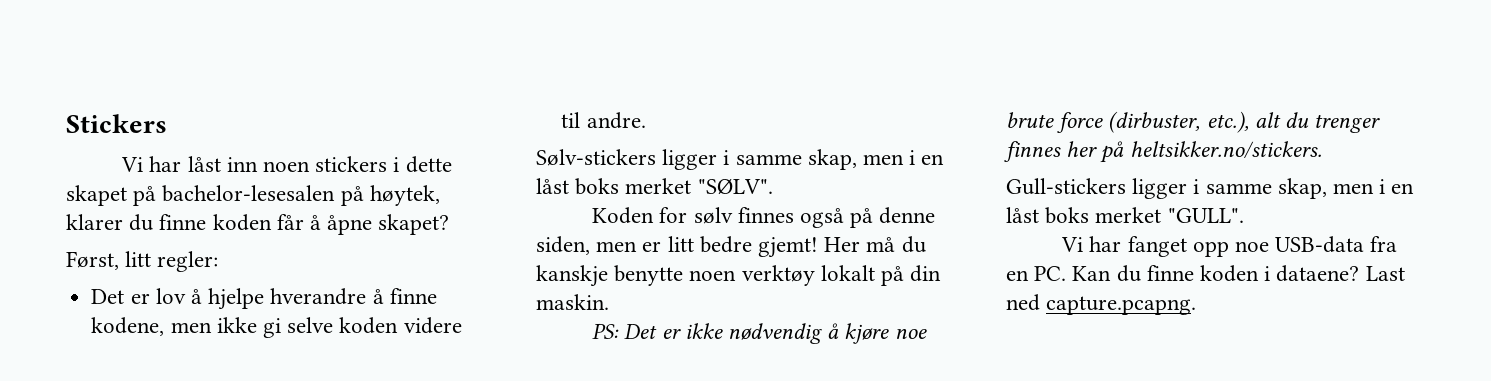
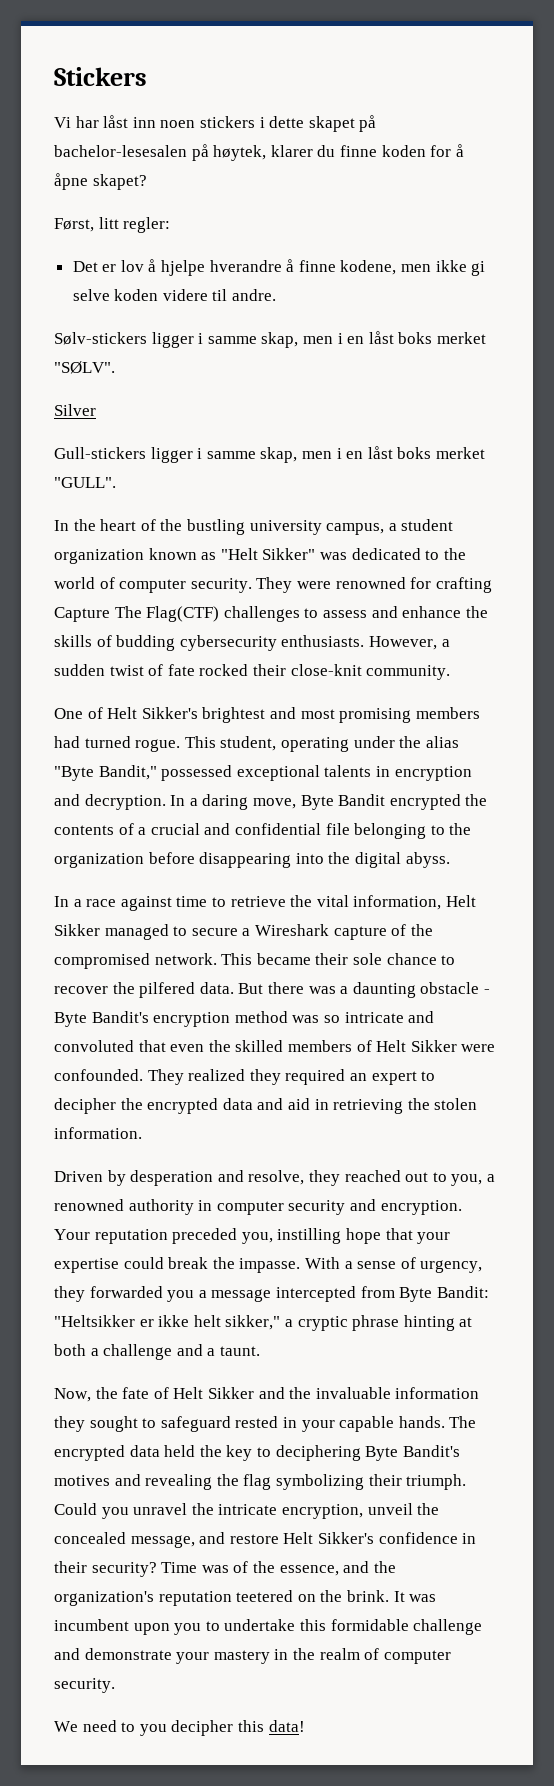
[276,214,304,230] får -> [430,145,452,157] for
[592,207,936,228] [536,236,926,258] [536,265,942,287] [536,294,609,310] [592,323,927,344] [1006,111,1381,133] [1004,141,1322,163] Koden for sølv finnes også på denne siden, men er litt bedre gjemt! Her må du kanskje benytte noen verktøy lokalt på din maskin. // PS: Det er ikke nødvendig å kjøre noe brute force (dirbuster, etc.), alt du trenger finnes her på heltsikker.no/stickers. -> [54,404,96,416] Silver
[1061,236,1398,257] [1006,265,1405,282] [1006,294,1197,315] Vi har fanget opp noe USB-data fra en PC. Kan du finne koden i dataene? Last ned capture.pcapng. -> [54,519,454,535] [54,548,466,564] [54,577,492,593] [54,606,488,622] [54,635,450,651] [54,664,451,680] [54,707,480,723] [54,736,459,752] [54,765,472,781] [54,794,488,810] [54,823,472,839] [54,852,450,868] [54,895,476,911] [54,924,433,940] [54,953,456,969] [54,982,490,998] [54,1011,435,1027] [54,1040,496,1052] [54,1069,436,1085] [54,1098,478,1114] [54,1127,142,1139] [54,1170,495,1186] [54,1199,462,1215] [54,1228,451,1244] [54,1257,483,1273] [54,1286,489,1302] [54,1315,473,1331] [54,1344,260,1360] [54,1387,480,1402] [54,1416,477,1432] [54,1445,460,1461] [54,1474,467,1490] [54,1503,440,1519] [54,1532,477,1548] [54,1561,396,1577] [54,1590,437,1606] [54,1619,483,1635] [54,1648,451,1664] [54,1678,115,1693] [54,1720,305,1736] In the heart of the bustling university campus, a student organization known as "Helt Sikker" was dedicated to the world of computer security. They were renowned for crafting Capture The Flag(CTF) challenges to assess and enhance the skills of budding cybersecurity enthusiasts. However, a sudden twist of fate rocked their close-knit community. // One of Helt Sikker's brightest and most promising members had turned rogue. This student, operating under the alias "Byte Bandit," possessed exceptional talents in encryption and decryption. In a daring move, Byte Bandit encrypted the contents of a crucial and confidential file belonging to the organization before disappearing into the digital abyss. // In a race against time to retrieve the vital information, Helt Sikker managed to secure a Wireshark capture of the compromised network. This became their sole chance to recover the pilfered data. But there was a daunting obstacle - Byte Bandit's encryption method was so intricate and convoluted that even the skilled members of Helt Sikker were confounded. They realized they required an expert to decipher the encrypted data and aid in retrieving the stolen information. // Driven by desperation and resolve, they reached out to you, a renowned authority in computer security and encryption. Your reputation preceded you, instilling hope that your expertise could break the impasse. With a sense of urgency, they forwarded you a message intercepted from Byte Bandit: "Heltsikker er ikke helt sikker," a cryptic phrase hinting at both a challenge and a taunt. // Now, the fate of Helt Sikker and the invaluable information they sought to safeguard rested in your capable hands. The encrypted data held the key to deciphering Byte Bandit's motives and revealing the flag symbolizing their triumph. Could you unravel the intricate encryption, unveil the concealed message, and restore Helt Sikker's confidence in their security? Time was of the essence, and the organization's reputation teetered on the brink. It was incumbent upon you to undertake this formidable challenge and demonstrate your mastery in the realm of computer security. // We need to you decipher this data!

